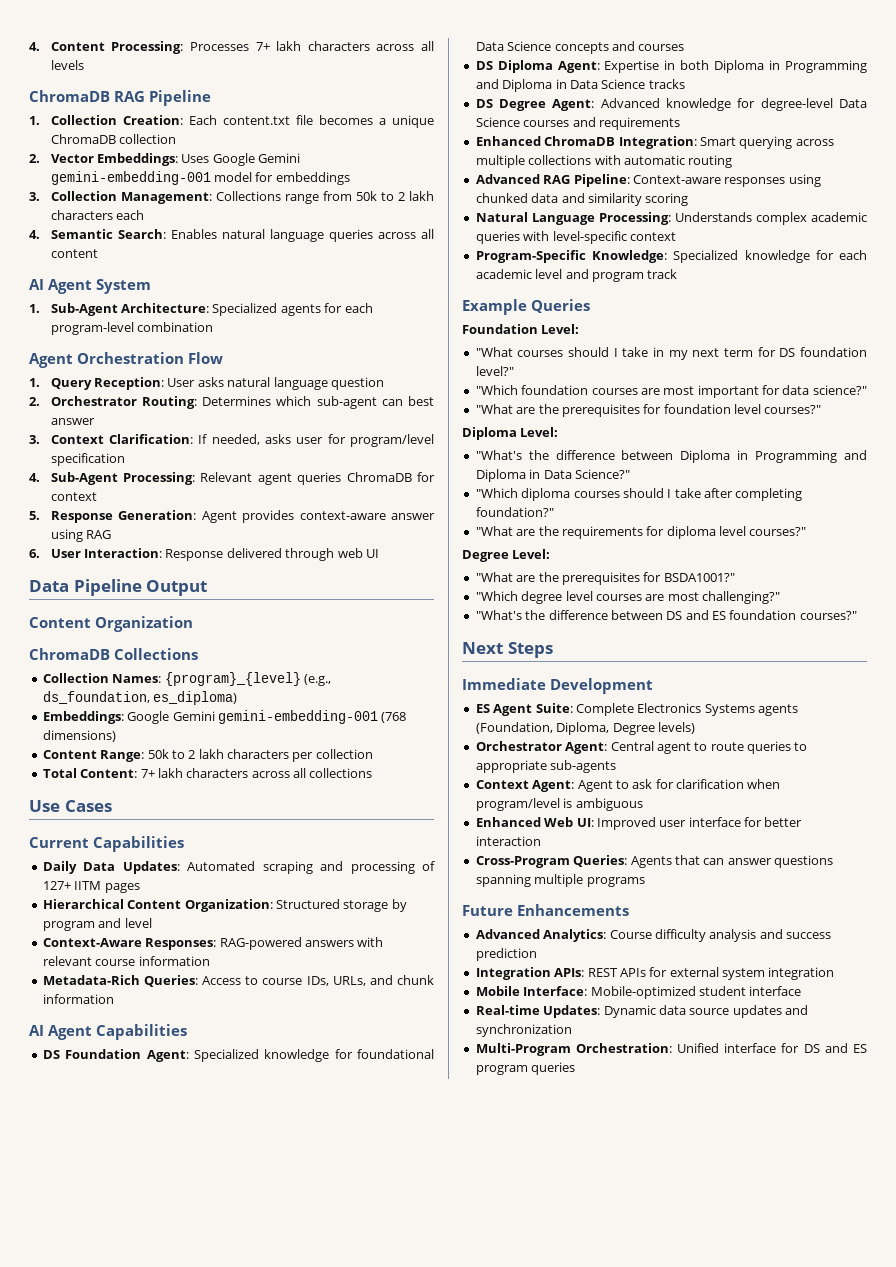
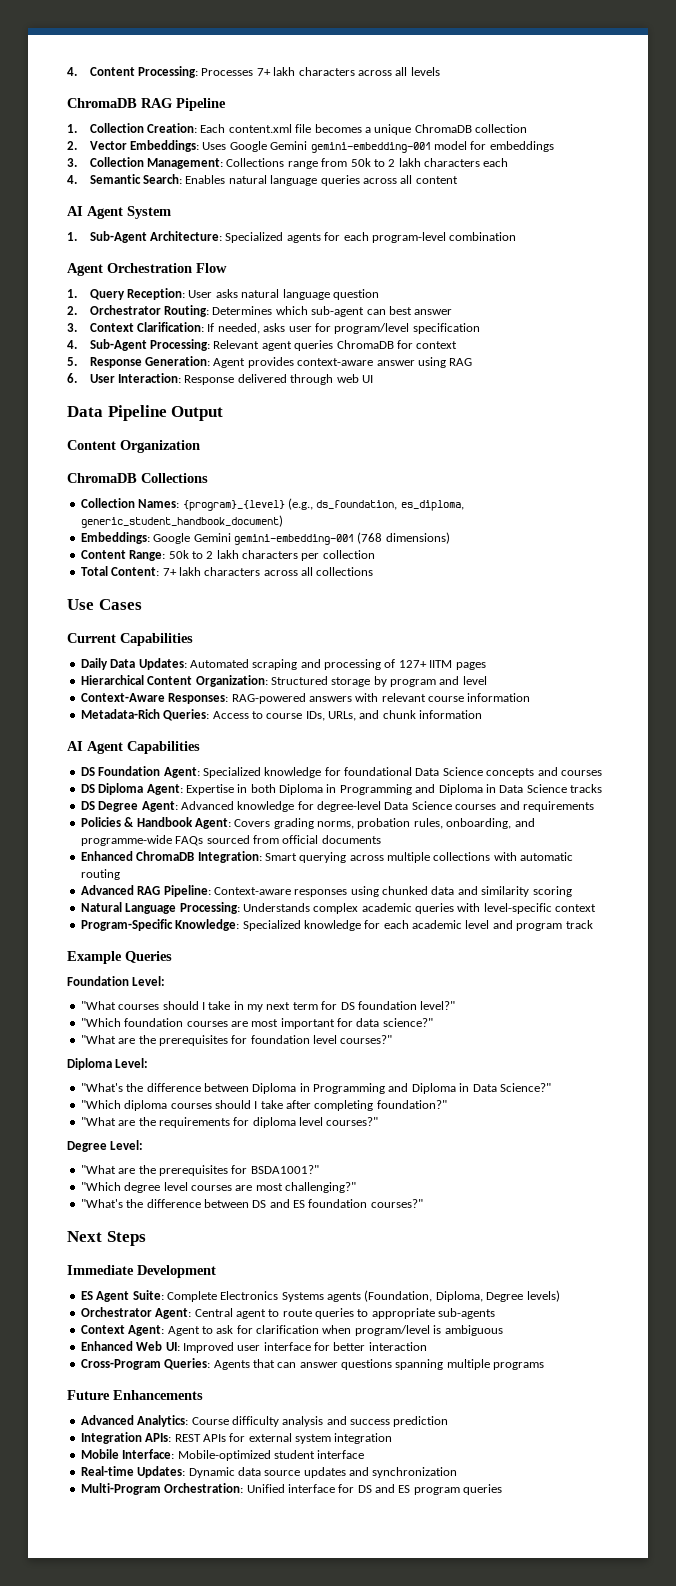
[222,116,290,125] content.txt -> [228,124,292,133] content.xml
[153,691,238,705] es_diploma) -> [400,500,464,511] [80,515,283,528] es_diploma, generic_student_handbook_document)
(680, 123) none -> [80,817,535,829] [80,835,381,846] // Policies & Handbook Agent: Covers grading norms, probation rules, onboarding, and programme-wide FAQs sourced from official documents

